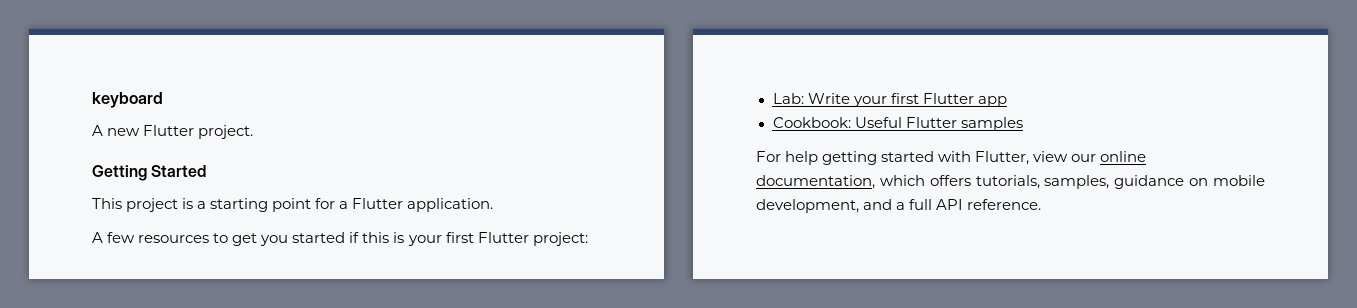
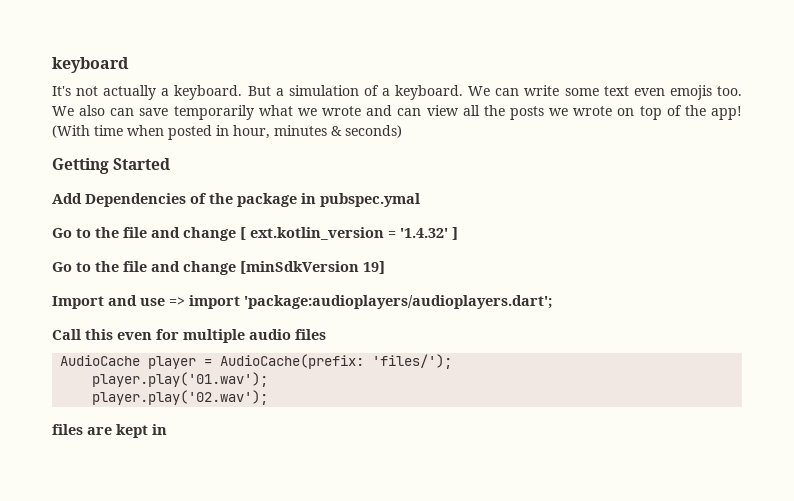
[92,125,254,139] [92,165,207,181] [92,198,494,212] [92,232,588,246] [772,93,1007,107] [772,117,1023,131] [756,151,1147,165] [756,175,1265,189] [756,199,1042,213] A new Flutter project. // Getting Started // This project is a starting point for a Flutter application. // A few resources to get you started if this is your first Flutter project: // Lab: Write your first Flutter app // Cookbook: Useful Flutter samples // For help getting started with Flutter, view our online documentation, which offers tutorials, samples, guidance on mobile development, and a full API reference. -> [52,85,742,100] [52,105,742,120] [52,125,402,140] [52,158,171,174] [52,193,420,207] [52,227,458,241] [52,261,385,275] [52,295,552,309] [52,329,326,343] [60,354,453,369] [92,372,269,387] [92,390,269,405] [52,424,167,438] It's not actually a keyboard. But a simulation of a keyboard. We can write some text even emojis too. We also can save temporarily what we wrote and can view all the posts we wrote on top of the app! (With time when posted in hour, minutes & seconds) // Getting Started // Add Dependencies of the package in pubspec.ymal // Go to the file and change [ ext.kotlin_version = '1.4.32' ] // Go to the file and change [minSdkVersion 19] // Import and use => import 'package:audioplayers/audioplayers.dart'; // Call this even for multiple audio files // AudioCache player = AudioCache(prefix: 'files/'); // player.play('01.wav'); // player.play('02.wav'); // files are kept in

